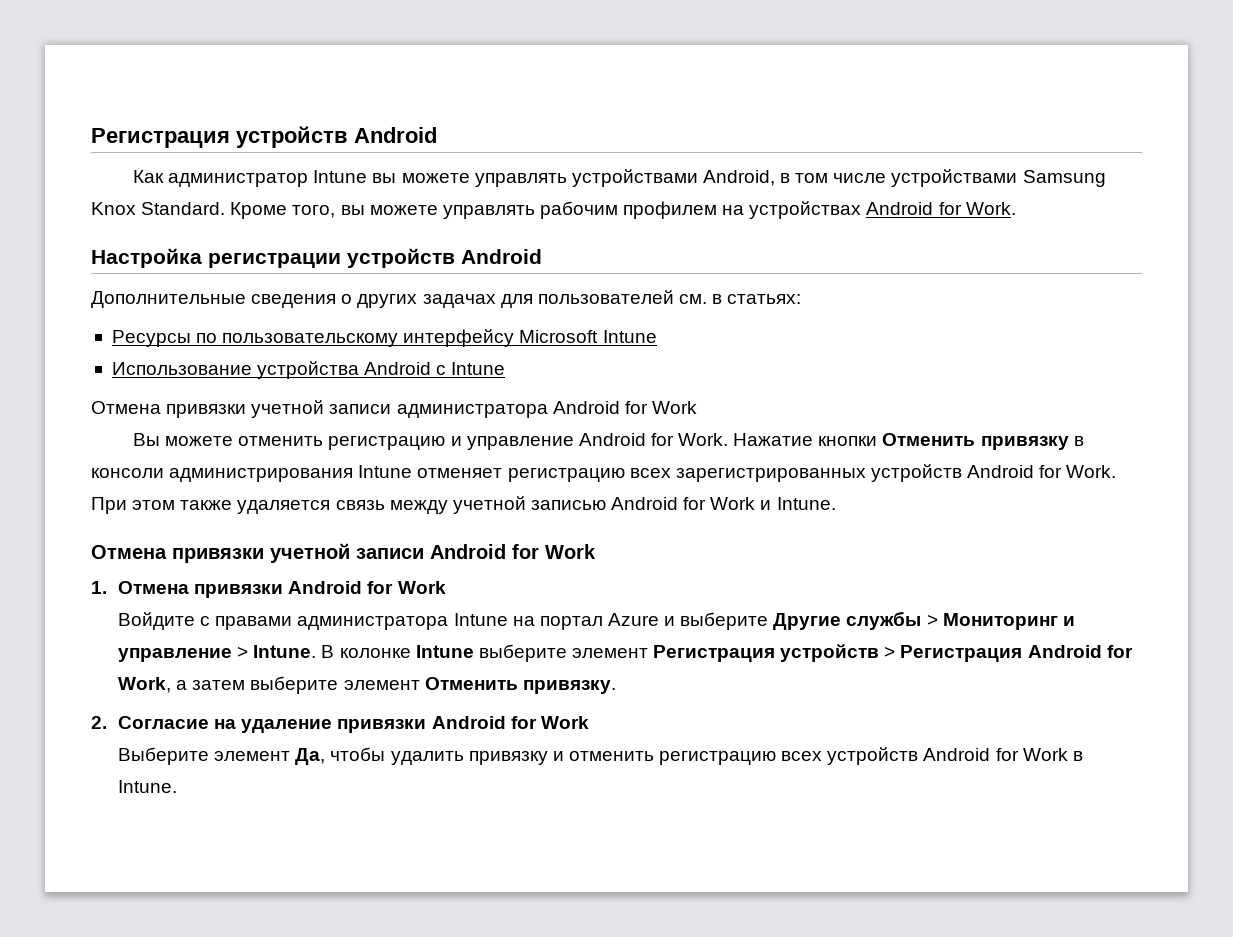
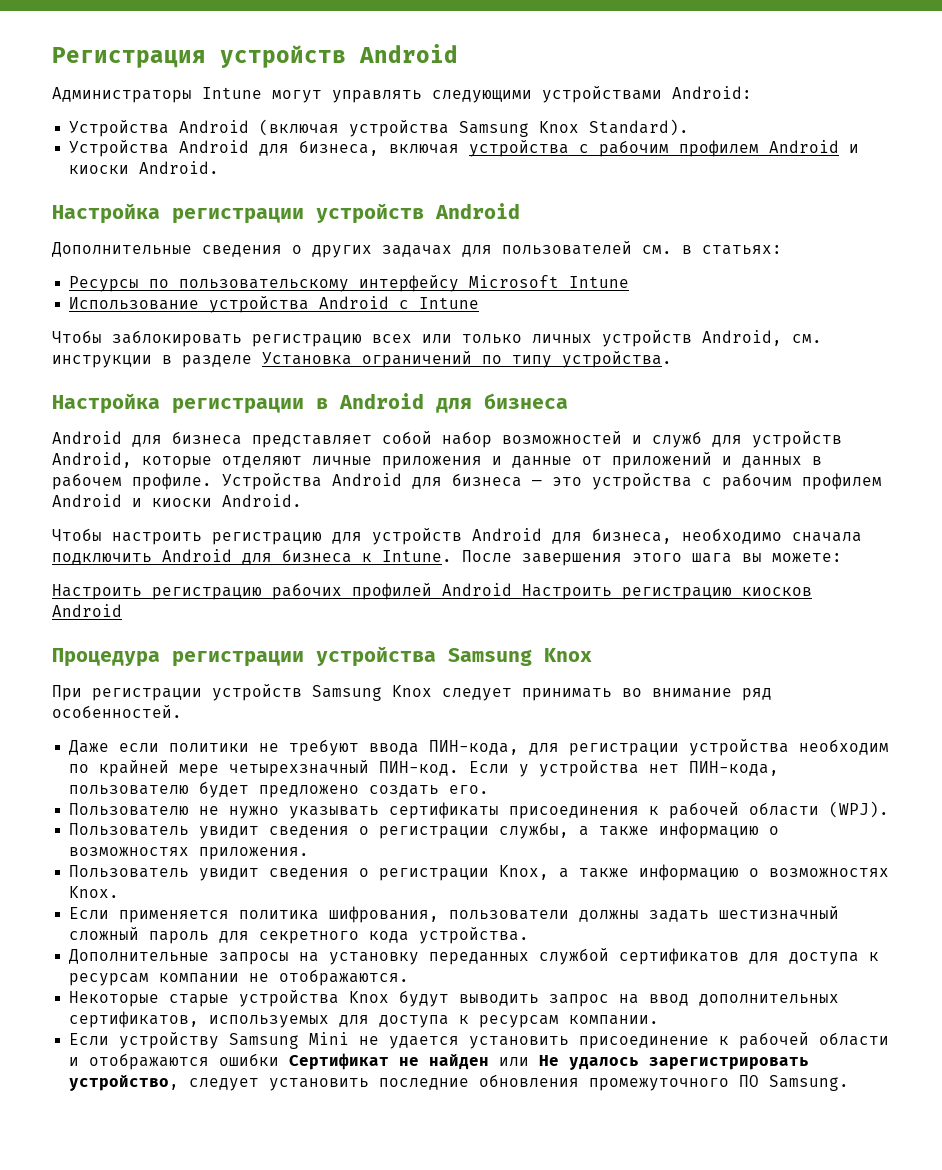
[132,169,1106,187] [91,201,1016,219] Как администратор Intune вы можете управлять устройствами Android, в том числе устройствами Samsung Knox Standard. Кроме того, вы можете управлять рабочим профилем на устройствах Android for Work. -> [52,86,752,103] [69,119,690,137] [69,140,860,157] [69,161,220,174] Администраторы Intune могут управлять следующими устройствами Android: // Устройства Android (включая устройства Samsung Knox Standard). // Устройства Android для бизнеса, включая устройства с рабочим профилем Android и киоски Android.
[91,400,697,418] [132,433,1084,450] [91,464,1117,482] [91,496,836,514] [91,543,596,563] [91,581,446,598] [118,611,1075,630] [118,644,1133,662] [118,676,616,694] [91,716,589,733] [118,747,1083,765] [118,780,178,793] Отмена привязки учетной записи администратора Android for Work // Вы можете отменить регистрацию и управление Android for Work. Нажатие кнопки Отменить привязку в консоли администрирования Intune отменяет регистрацию всех зарегистрированных устройств Android for Work. При этом также удаляется связь между учетной записью Android for Work и Intune. // Отмена привязки учетной записи Android for Work // 1. Отмена привязки Android for Work // Войдите с правами администратора Intune на портал Azure и выберите Другие службы > Мониторинг и управление > Intune. В колонке Intune выберите элемент Регистрация устройств > Регистрация Android for Work, а затем выберите элемент Отменить привязку. // 2. Согласие на удаление привязки Android for Work // Выберите элемент Да, чтобы удалить привязку и отменить регистрацию всех устройств Android for Work в Intune. -> [52,330,822,347] [52,351,672,368] [52,393,568,414] [52,431,842,448] [52,452,822,469] [52,473,882,490] [52,494,302,507] [52,528,862,545] [52,549,842,566] [52,583,812,600] [52,604,122,617] [52,646,592,667] [52,684,772,701] [52,705,182,718] [69,739,890,756] [69,760,780,777] [69,781,490,798] [69,801,890,819] [69,822,780,839] [69,847,310,860] [69,864,890,881] [69,886,120,898] [69,906,840,923] [69,927,530,944] [69,948,880,965] [69,969,410,986] [69,990,840,1007] [69,1011,660,1028] [69,1032,890,1049] [69,1053,810,1070] [69,1074,850,1091] Чтобы заблокировать регистрацию всех или только личных устройств Android, см. инструкции в разделе Установка ограничений по типу устройства. // Настройка регистрации в Android для бизнеса // Android для бизнеса представляет собой набор возможностей и служб для устройств Android, которые отделяют личные приложения и данные от приложений и данных в рабочем профиле. Устройства Android для бизнеса — это устройства с рабочим профилем Android и киоски Android. // Чтобы настроить регистрацию для устройств Android для бизнеса, необходимо сначала подключить Android для бизнеса к Intune. После завершения этого шага вы можете: // Настроить регистрацию рабочих профилей Android Настроить регистрацию киосков Android // Процедура регистрации устройства Samsung Knox // При регистрации устройств Samsung Knox следует принимать во внимание ряд особенностей. // Даже если политики не требуют ввода ПИН-кода, для регистрации устройства необходим по крайней мере четырехзначный ПИН-код. Если у устройства нет ПИН-кода, пользователю будет предложено создать его. // Пользователю не нужно указывать сертификаты присоединения к рабочей области (WPJ). // Пользователь увидит сведения о регистрации службы, а также информацию о возможностях приложения. // Пользователь увидит сведения о регистрации Knox, а также информацию о возможностях Knox. // Если применяется политика шифрования, пользователи должны задать шестизначный сложный пароль для секретного кода устройства. // Дополнительные запросы на установку переданных службой сертификатов для доступа к ресурсам компании не отображаются. // Некоторые старые устройства Knox будут выводить запрос на ввод дополнительных сертификатов, используемых для доступа к ресурсам компании. // Если устройству Samsung Mini не удается установить присоединение к рабочей области и отображаются ошибки Сертификат не найден или Не удалось зарегистрировать устройство, следует установить последние обновления промежуточного ПО Samsung.

